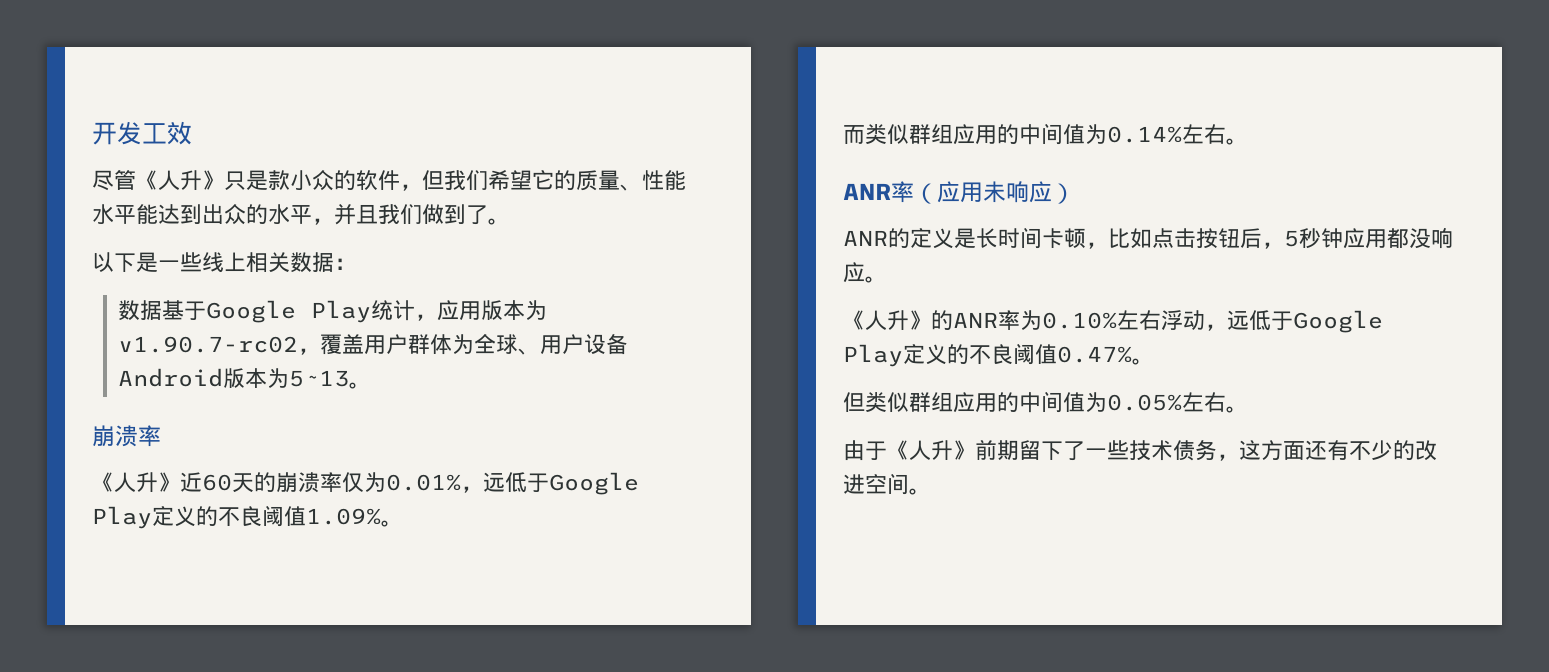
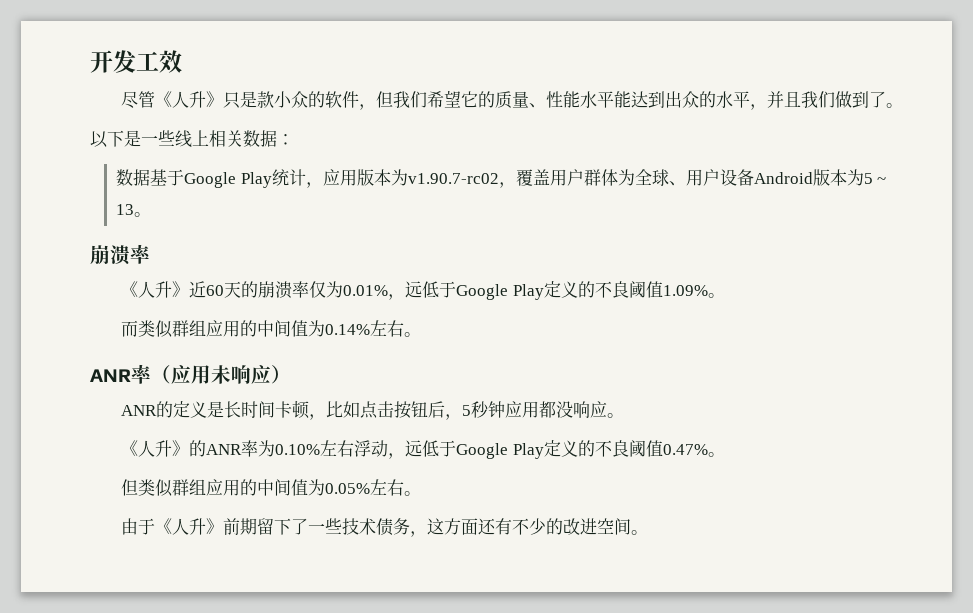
[289,370,350,387] 5~13 -> [863,173,887,184] [115,204,134,215] 5 ~ 13

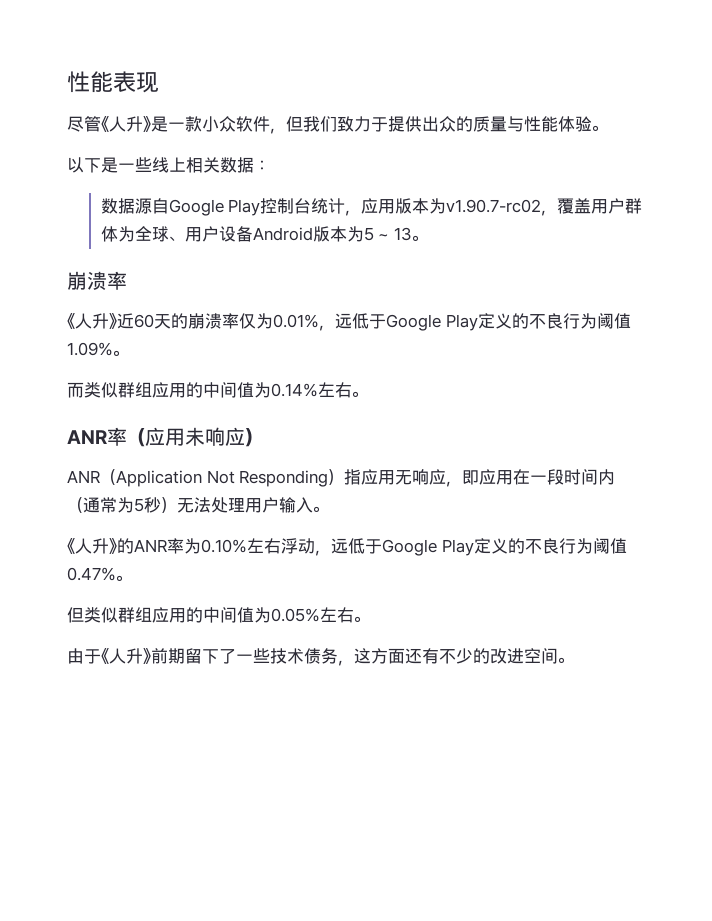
[90,50,182,73] 开发工效 -> [67,71,159,93] 性能表现
[223,90,887,110] 只是款小众的软件，但我们希望它的质量、性能水平能达到出众的水平，并且我们做到了 -> [151,116,592,134] 是一款小众软件，但我们致力于提供出众的质量与性能体验
[149,169,272,188] 基于Google Play -> [134,198,312,216] 源自Google Play控制台
(629, 289) none -> [562,313,597,329] 行为
[156,400,608,420] 的定义是长时间卡顿，比如点击按钮后，5秒钟应用都没响应 -> [100,469,616,487] [67,497,313,513] （Application Not Responding）指应用无响应，即应用在一段时间内（通常为5秒）无法处理用户输入
(629, 448) none -> [558,538,593,554] 行为

